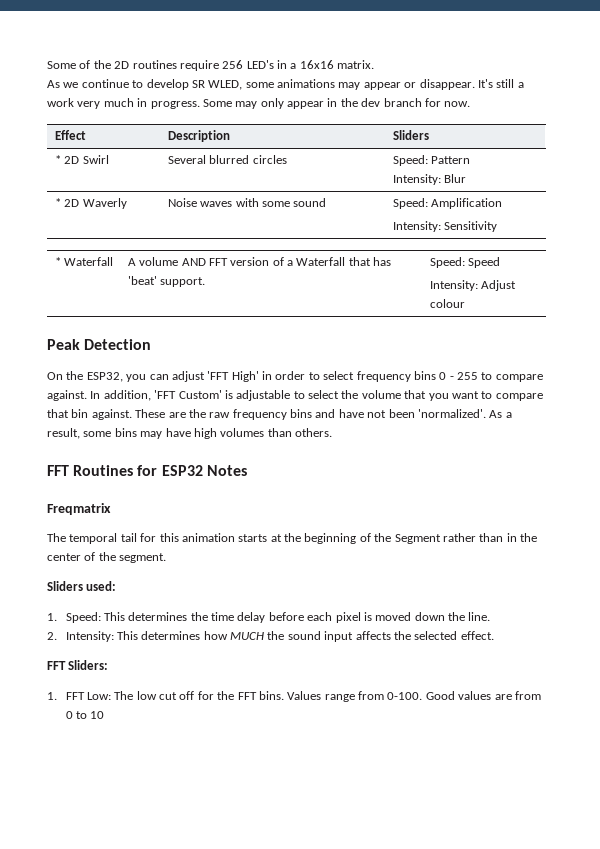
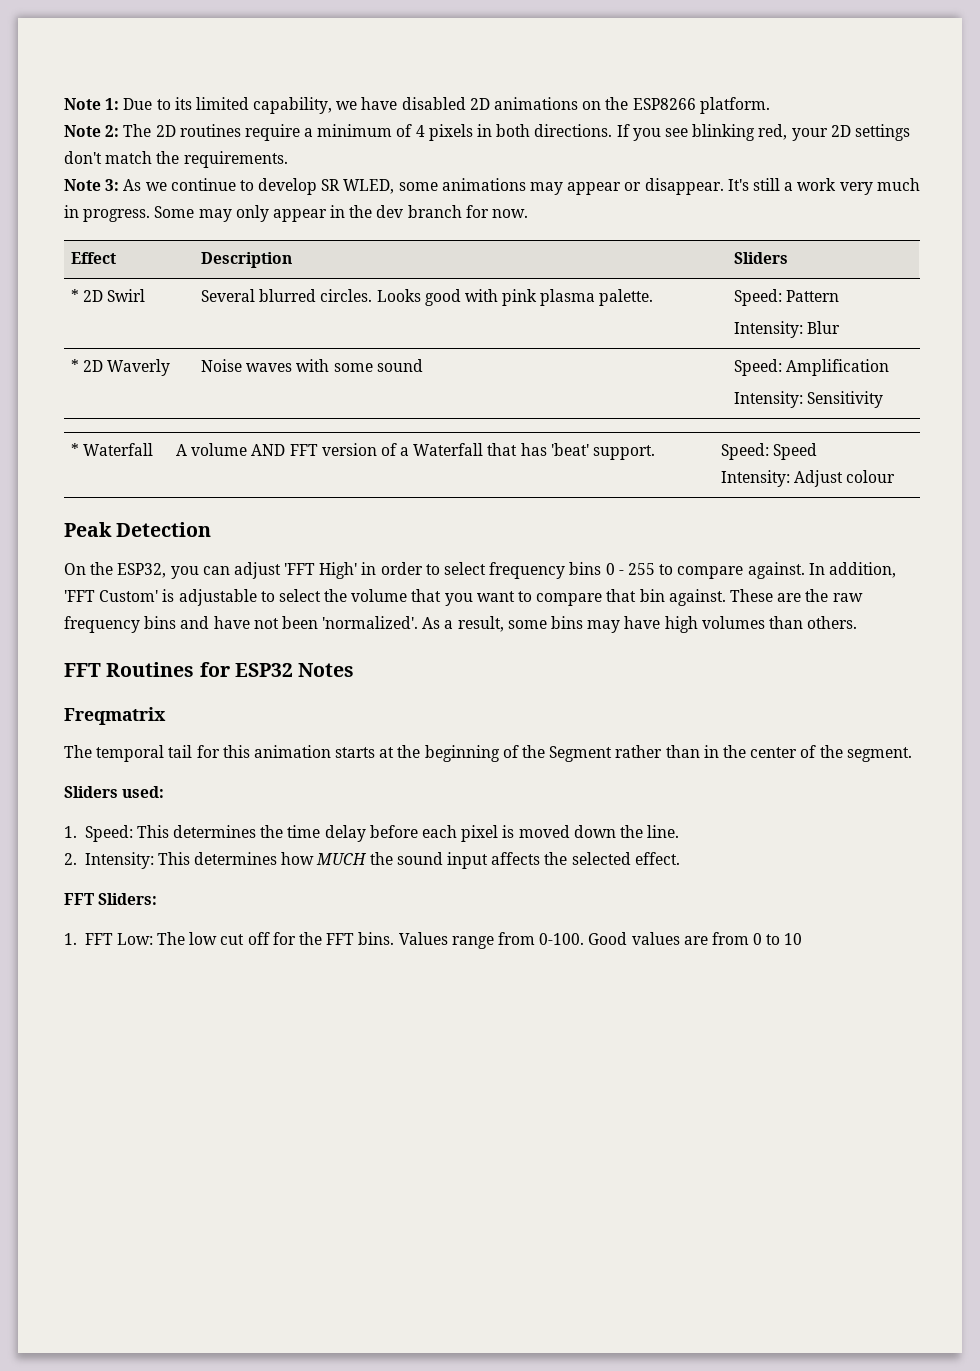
[47,60,375,71] Some of the 2D routines require 256 LED's in a 16x16 matrix. // -> [64,97,770,114] [64,124,910,141] [64,151,288,168] [64,179,120,191] Note 1: Due to its limited capability, we have disabled 2D animations on the ESP8266 platform. // Note 2: The 2D routines require a minimum of 4 pixels in both directions. If you see blinking red, your 2D settings don't match the requirements. // Note 3:
[252,155,287,164] circles -> [320,289,654,306] circles. Looks good with pink plasma palette.

